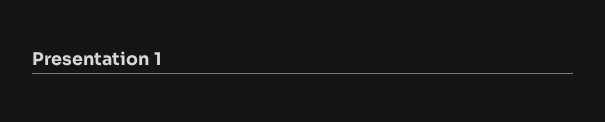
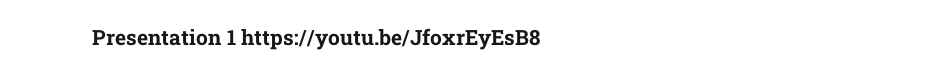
(161, 58) none -> [241,28,541,50] https://youtu.be/JfoxrEyEsB8

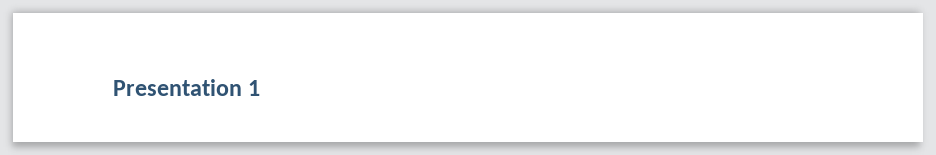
[241,28,541,50] https://youtu.be/JfoxrEyEsB8 -> (261, 88) none

